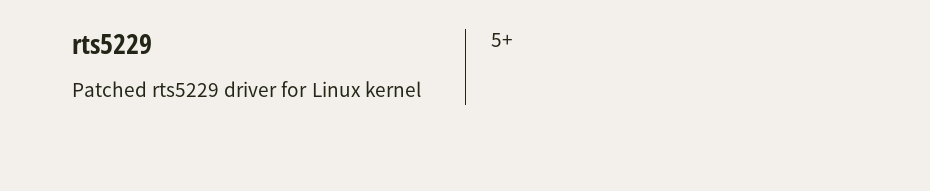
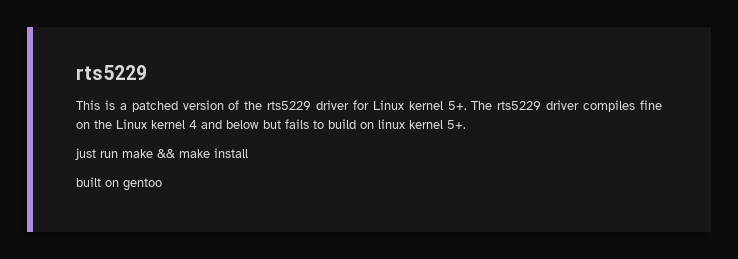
[72,81,147,97] Patched -> [76,100,263,112] This is a patched version of the
[491,33,513,47] 5+ -> [447,100,662,112] [76,119,466,129] [75,148,248,160] [76,177,162,191] 5+. The rts5229 driver compiles fine on the Linux kernel 4 and below but fails to build on linux kernel 5+. // just run make && make install // built on gentoo

